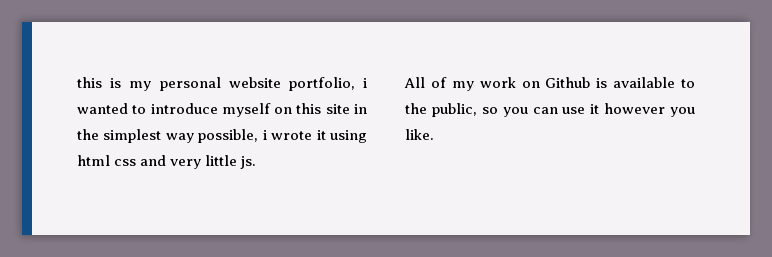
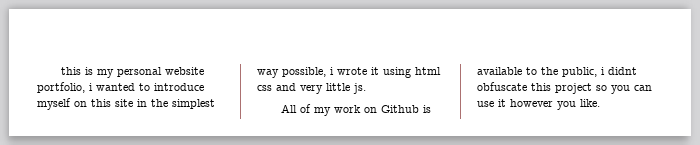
(477, 110) none -> [601,67,637,75] [477,82,592,94] i didnt obfuscate this project

